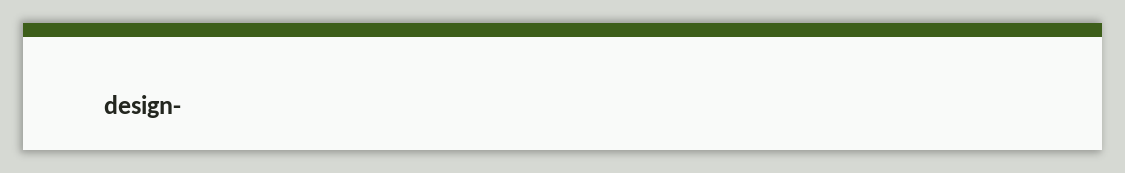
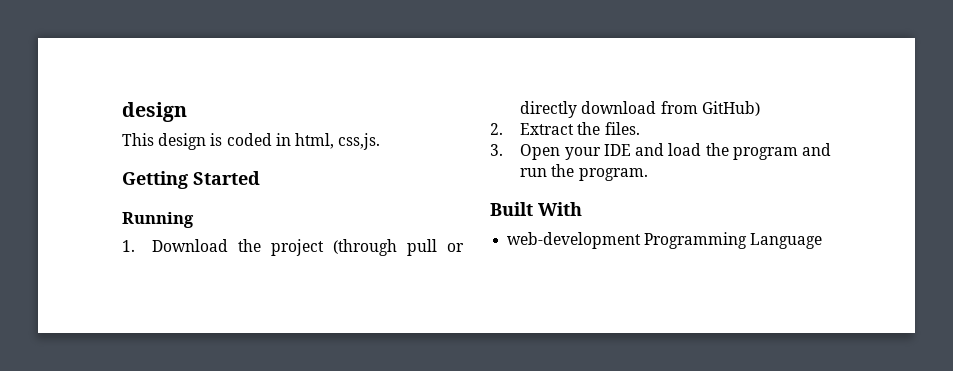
[104,95,181,118] design- -> [122,102,187,122] [122,133,381,150] [122,171,260,189] [122,212,194,228] [122,239,464,256] [520,101,760,118] [490,122,640,135] [490,143,831,160] [520,164,648,181] [490,202,582,216] [507,232,823,249] design // This design is coded in html, css,js. // Getting Started // Running // 1. Download the project (through pull or directly download from GitHub) // 2. Extract the files. // 3. Open your IDE and load the program and run the program. // Built With // web-development Programming Language

